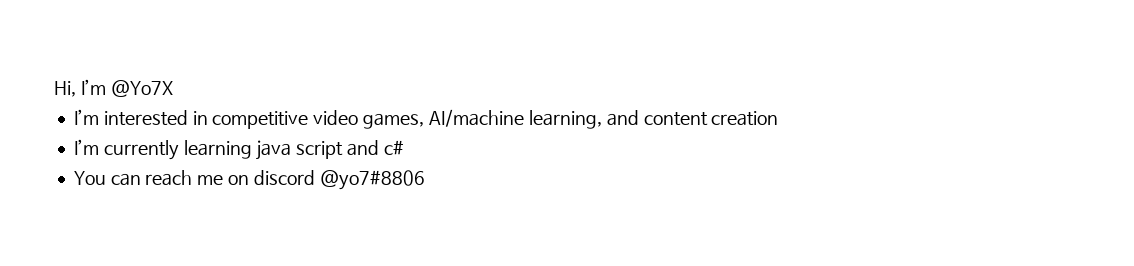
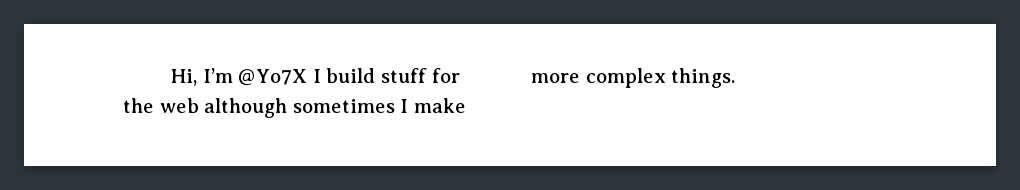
[73,109,779,129] [73,139,404,160] [73,170,425,190] // I’m interested in competitive video games, AI/machine learning, and content creation // I’m currently learning java script and c# // You can reach me on discord @yo7#8806 -> [312,68,460,83] [123,98,466,118] [531,68,736,88] I build stuff for the web although sometimes I make more complex things.

